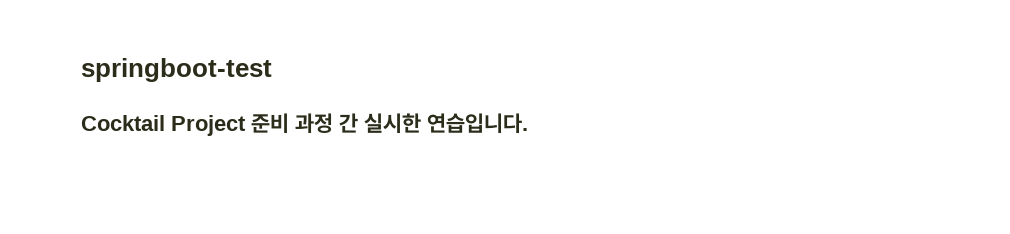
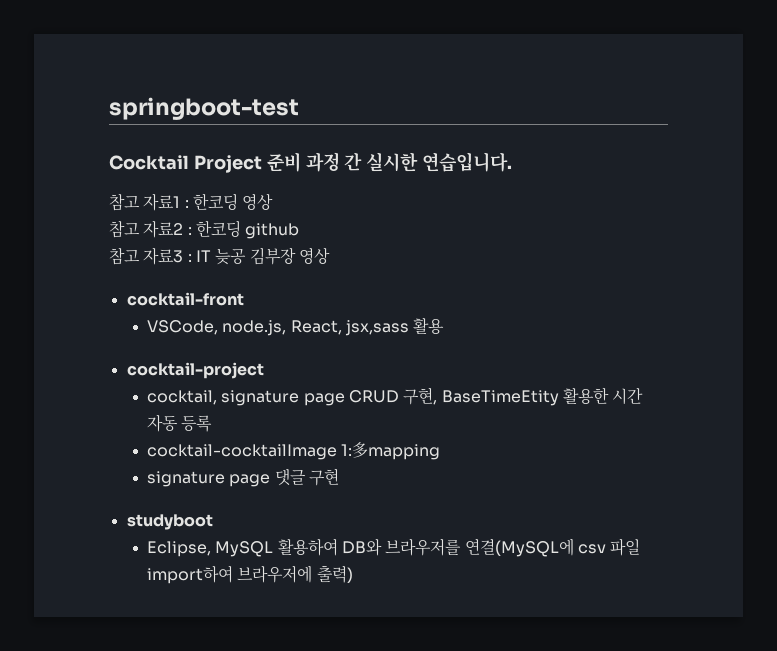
(528, 123) none -> [109,193,274,211] [109,220,300,239] [109,247,330,265] [126,292,244,306] [146,318,445,336] [126,362,264,379] [146,387,644,406] [146,414,213,432] [146,442,441,460] [146,468,339,487] [126,514,213,530] [146,538,641,557] [146,565,353,584] // 참고 자료1 : 한코딩 영상 // 참고 자료2 : 한코딩 github // 참고 자료3 : IT 늦공 김부장 영상 // cocktail-front // VSCode, node.js, React, jsx,sass 활용 // cocktail-project // cocktail, signature page CRUD 구현, BaseTimeEtity 활용한 시간 자동 등록 // cocktail-cocktailImage 1:多mapping // signature page 댓글 구현 // studyboot // Eclipse, MySQL 활용하여 DB와 브라우저를 연결(MySQL에 csv 파일 import하여 브라우저에 출력)

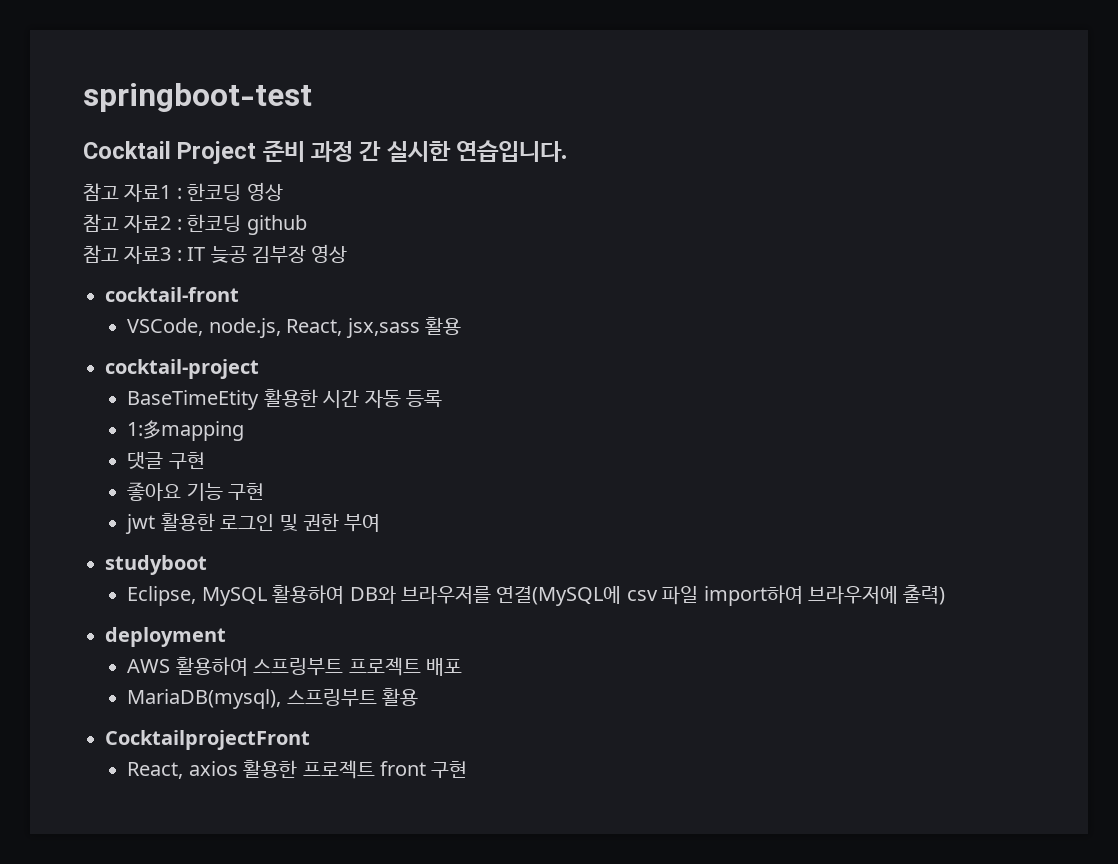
[146,387,438,406] cocktail, signature page CRUD 구현, -> (259, 369) none
[146,444,337,460] cocktail-cocktailImage -> (443, 399) none
[146,471,271,487] signature page -> (245, 431) none
(339, 477) none -> [127,482,265,501] [125,513,381,534] // 좋아요 기능 구현 // jwt 활용한 로그인 및 권한 부여
(353, 574) none -> [105,627,226,647] [127,657,463,676] [127,688,419,709] [105,730,310,750] [127,760,468,779] // deployment // AWS 활용하여 스프링부트 프로젝트 배포 // MariaDB(mysql), 스프링부트 활용 // CocktailprojectFront // React, axios 활용한 프로젝트 front 구현

